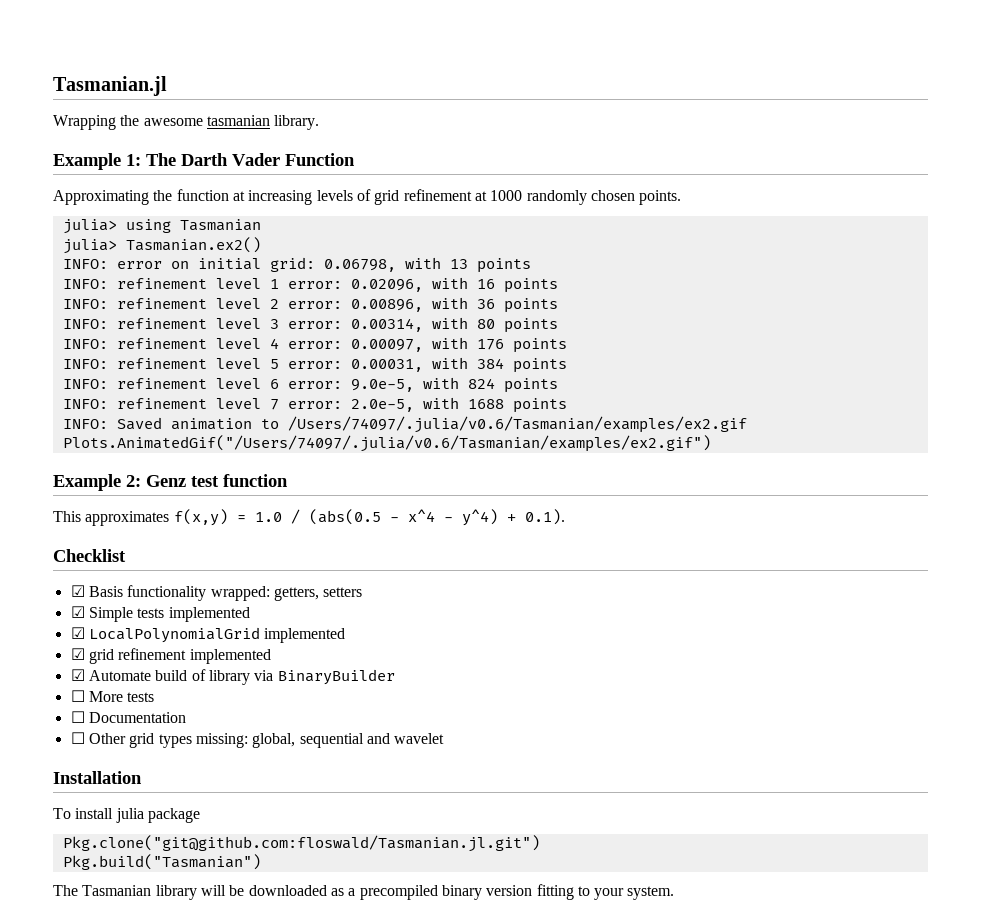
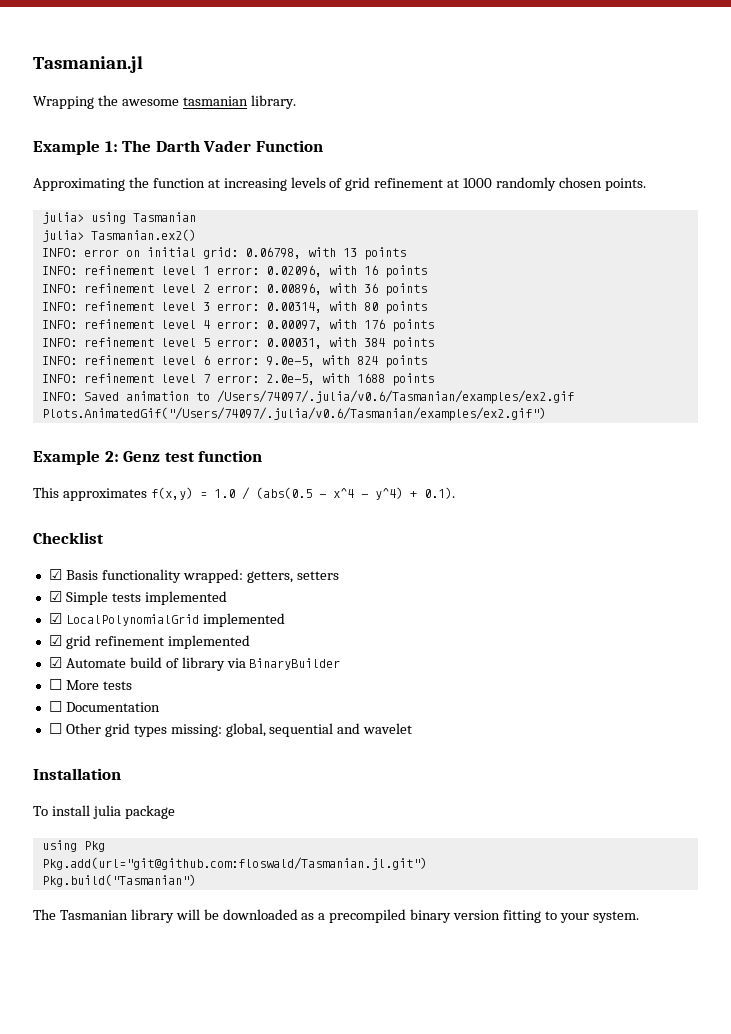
[62,835,540,852] Pkg.clone("git@github.com:floswald/Tasmanian.jl.git") -> [41,840,105,852] [41,857,427,870] using Pkg // Pkg.add(url="git@github.com:floswald/Tasmanian.jl.git")

